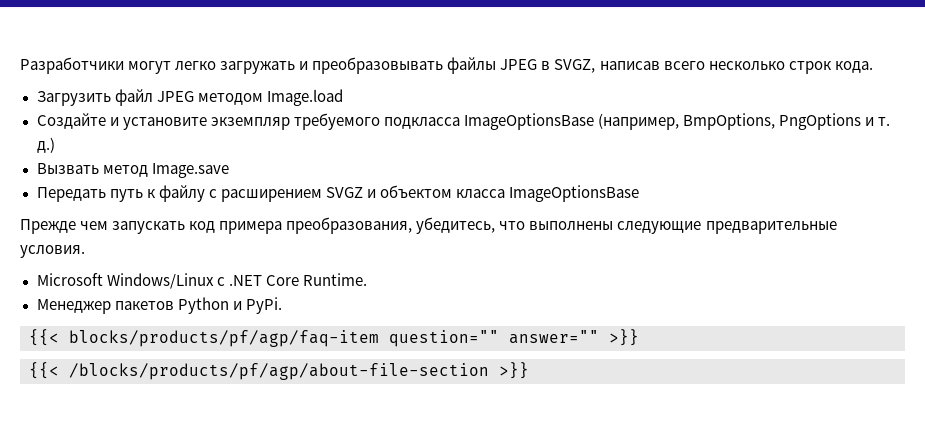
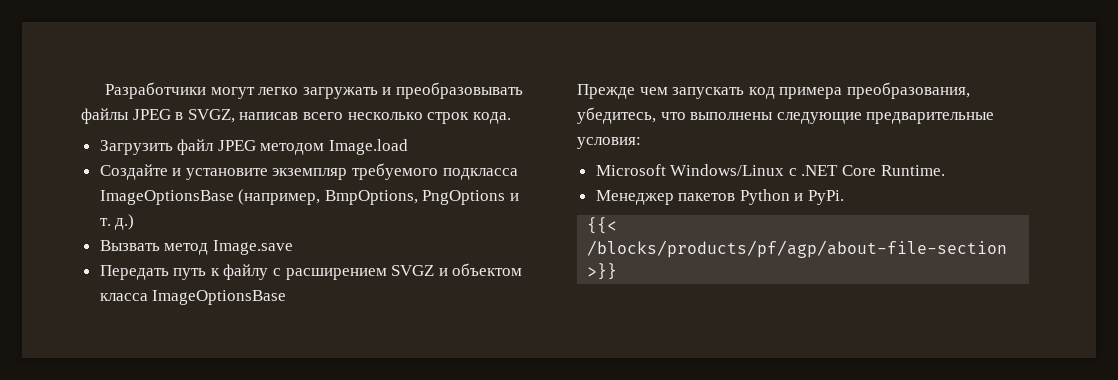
[20,245,85,258] условия. -> [577,137,641,149] условия:
[29,329,639,347] // {{< blocks/products/pf/agp/faq-item question="" answer="" >}} -> (845, 197) none

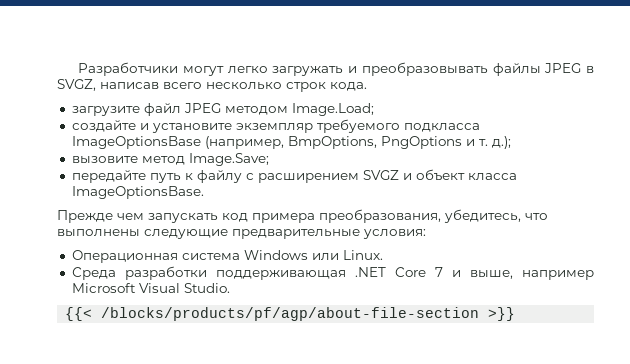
[99,140,173,155] Загрузить -> [71,106,140,116] загрузите
[329,139,409,155] [99,164,168,180] Image.load // Создайте -> [291,103,374,116] [71,120,136,132] Image.Load; // создайте
[115,214,135,230] [99,240,293,255] [99,265,169,280] д.) // Вызвать метод Image.save // Передать -> [491,136,511,149] [71,153,269,166] [71,170,146,183] д.); // вызовите метод Image.Save; // передайте
[452,263,523,276] [99,290,287,305] объектом класса ImageOptionsBase -> [415,169,517,180] [71,186,204,199] объект класса ImageOptionsBase.
[595,164,945,176] [595,189,845,205] Microsoft Windows/Linux с .NET Core Runtime. // Менеджер пакетов Python и PyPi. -> [71,250,383,263] [71,266,594,280] [71,283,230,293] Операционная система Windows или Linux. // Среда разработки поддерживающая .NET Core 7 и выше, например Microsoft Visual Studio.

